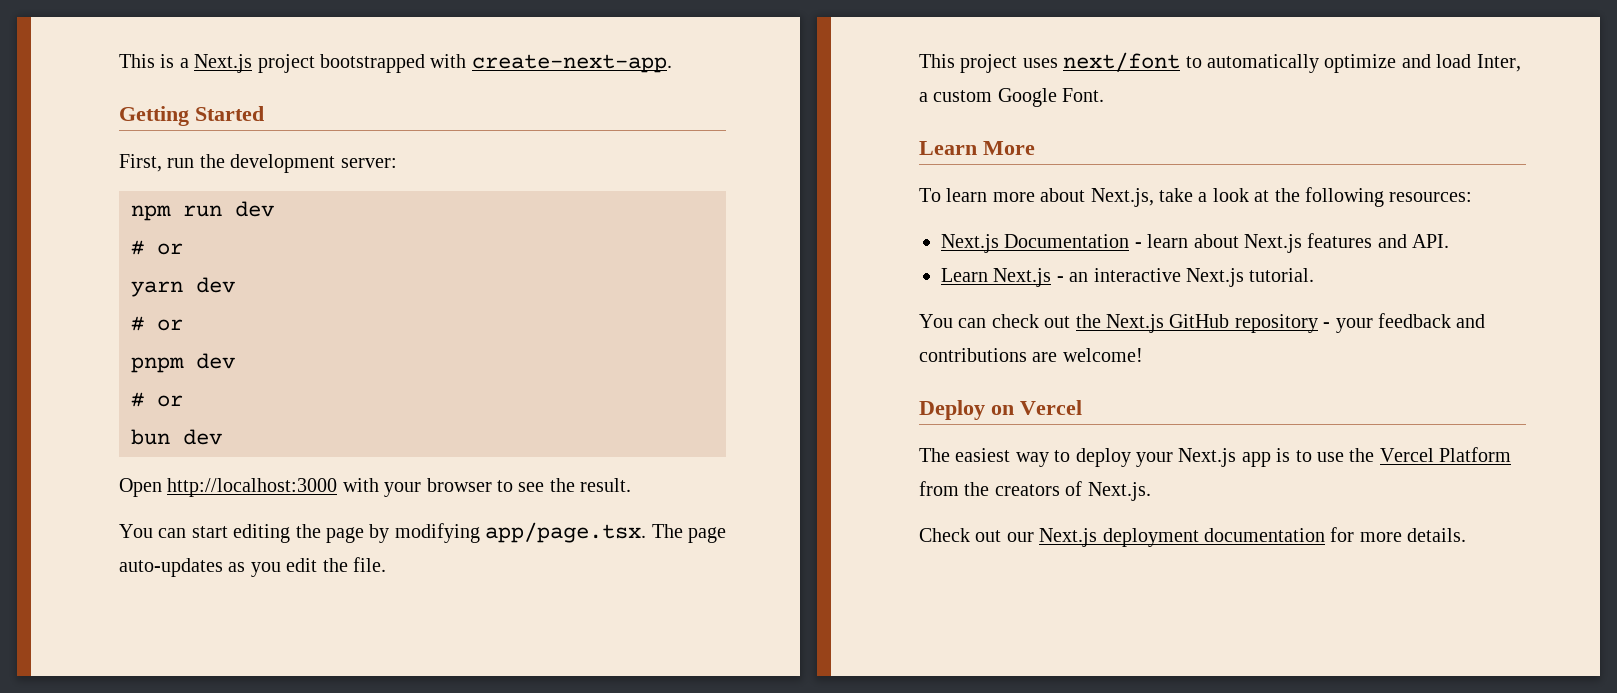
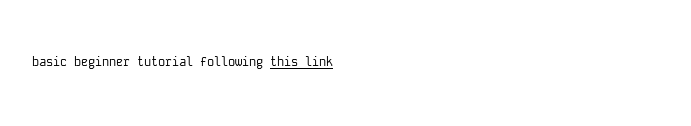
[119,54,672,73] [119,106,264,126] [119,154,397,173] [131,201,274,221] [131,240,183,255] [131,277,235,297] [131,316,183,331] [131,353,235,373] [131,392,183,407] [131,429,222,445] [119,478,632,497] [119,522,726,543] [119,557,386,577] [919,52,1521,73] [919,88,1105,107] [919,141,1035,155] [919,187,1473,207] [941,233,1450,253] [941,268,1315,287] [919,313,1486,333] [919,348,1143,362] [919,400,1082,420] [919,447,1512,467] [919,481,1151,501] [919,527,1467,547] This is a Next.js project bootstrapped with create-next-app. // Getting Started // First, run the development server: // npm run dev // # or // yarn dev // # or // pnpm dev // # or // bun dev // Open http://localhost:3000 with your browser to see the result. // You can start editing the page by modifying app/page.tsx. The page auto-updates as you edit the file. // This project uses next/font to automatically optimize and load Inter, a custom Google Font. // Learn More // To learn more about Next.js, take a look at the following resources: // Next.js Documentation - learn about Next.js features and API. // Learn Next.js - an interactive Next.js tutorial. // You can check out the Next.js GitHub repository - your feedback and contributions are welcome! // Deploy on Vercel // The easiest way to deploy your Next.js app is to use the Vercel Platform from the creators of Next.js. // Check out our Next.js deployment documentation for more details. -> [32,56,333,69] basic beginner tutorial following this link

